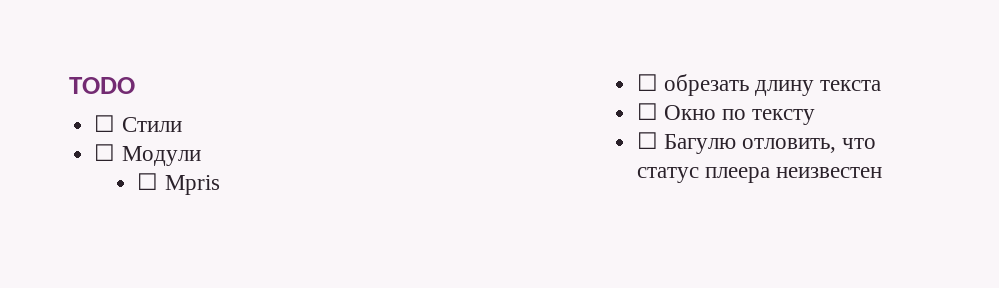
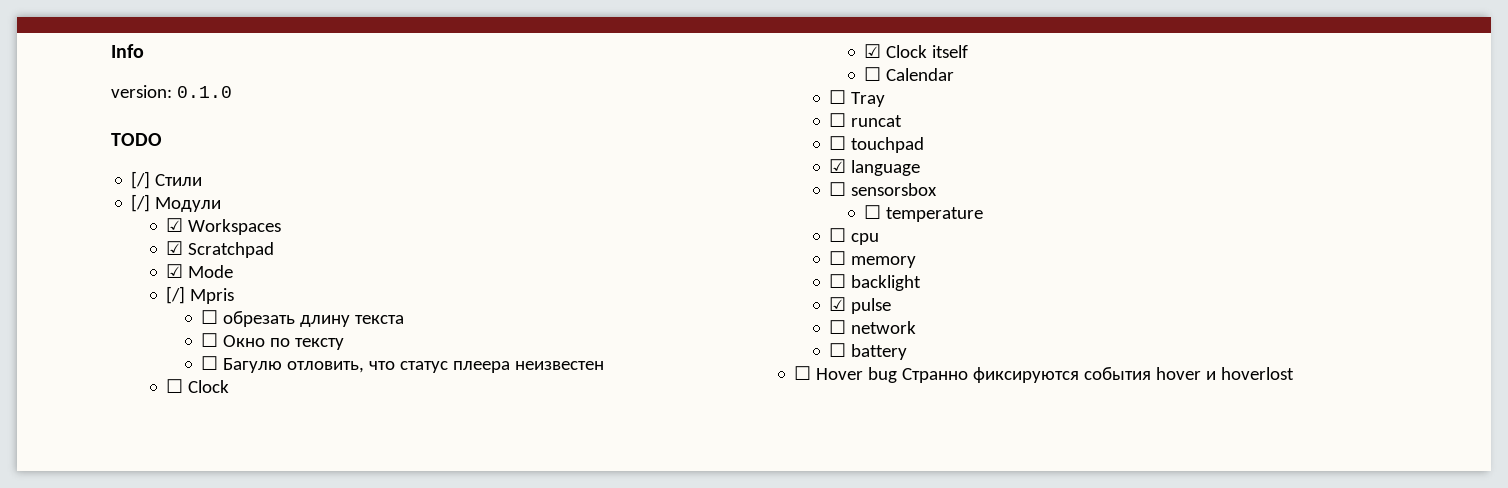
(69, 85) none -> [111,44,144,58] [111,85,232,98] Info // version: 0.1.0 //
[94,115,116,132] ☐ -> [131,171,151,189] [/]
[94,144,116,161] ☐ -> [131,194,151,212] [/]
[137,173,159,190] ☐ -> [166,218,282,235] [166,241,275,258] [166,264,234,278] [166,286,186,304] ☑ Workspaces // ☑ Scratchpad // ☑ Mode // [/]
(883, 172) none -> [166,379,230,393] [864,44,969,58] [864,67,955,81] [829,90,886,107] [829,113,903,127] [829,136,925,153] [829,159,921,176] [829,182,938,196] [864,205,984,222] [829,228,880,245] [829,251,917,268] [829,274,922,291] [829,297,892,314] [829,320,917,334] [829,343,908,360] [794,366,1295,383] // ☐ Clock // ☑ Clock itself // ☐ Calendar // ☐ Tray // ☐ runcat // ☐ touchpad // ☑ language // ☐ sensorsbox // ☐ temperature // ☐ cpu // ☐ memory // ☐ backlight // ☑ pulse // ☐ network // ☐ battery // ☐ Hover bug Странно фиксируются события hover и hoverlost

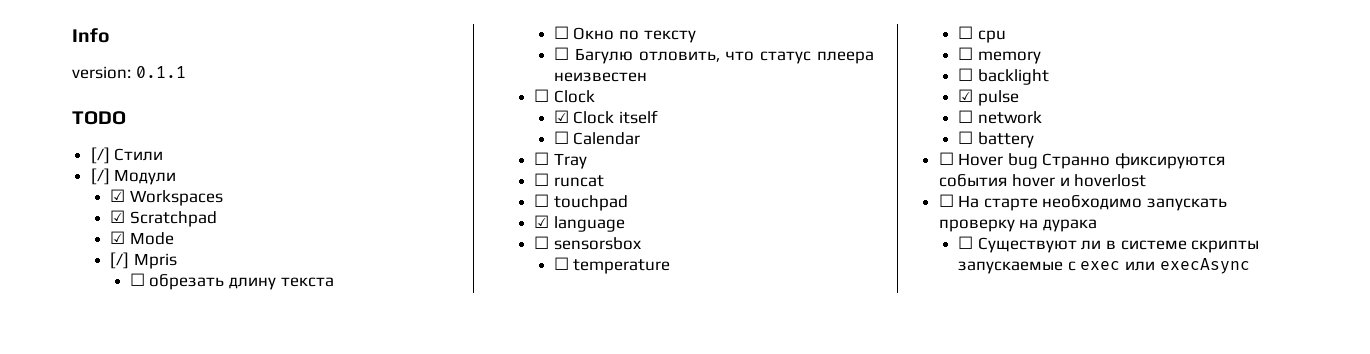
[176,86,232,98] 0.1.0 -> [135,66,186,78] 0.1.1
(1295, 373) none -> [938,194,1228,211] [938,219,1097,232] [958,236,1260,253] [958,258,1250,274] // ☐ На старте необходимо запускать проверку на дурака // ☐ Существуют ли в системе скрипты запускаемые с exec или execAsync

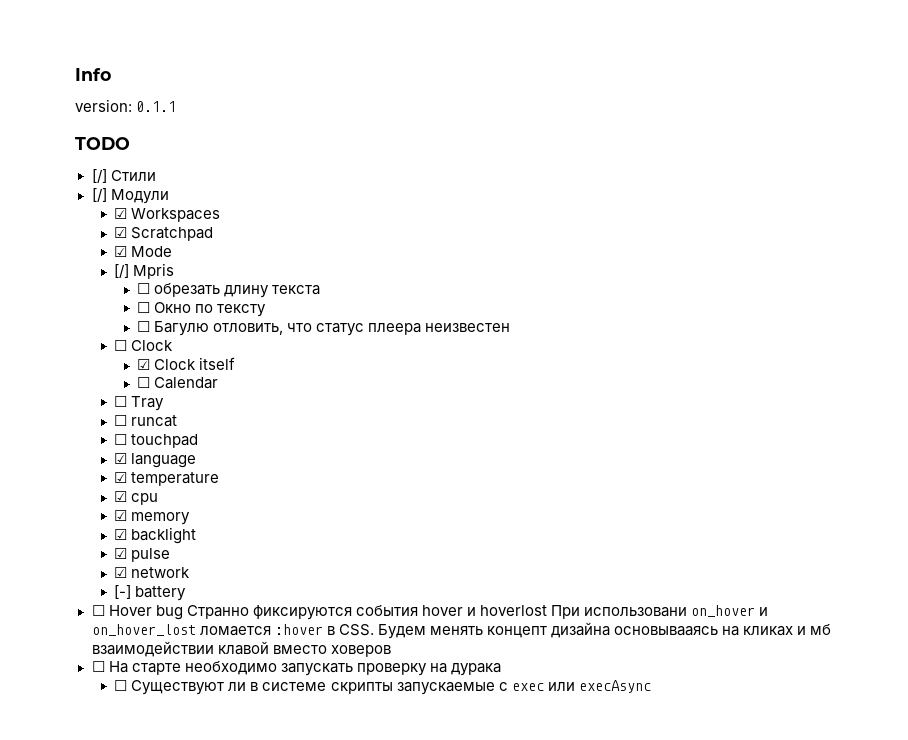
[534,236,641,250] [553,257,569,270] ☐ sensorsbox // ☐ -> [114,472,128,483] ☑
[958,26,974,39] ☐ -> [114,491,128,502] ☑
[958,47,974,60] ☐ -> [114,510,128,521] ☑
[958,68,974,81] ☐ -> [114,529,128,540] ☑
[958,110,974,123] ☐ -> [114,567,128,578] ☑
[958,131,974,144] ☐ -> [114,585,132,599] [-]
(1147, 180) none -> [550,605,769,619] [91,622,832,639] [91,641,391,657] При использовани on_hover и on_hover_lost ломается :hover в CSS. Будем менять концепт дизайна основывааясь на кликах и мб взаимодействии клавой вместо ховеров

